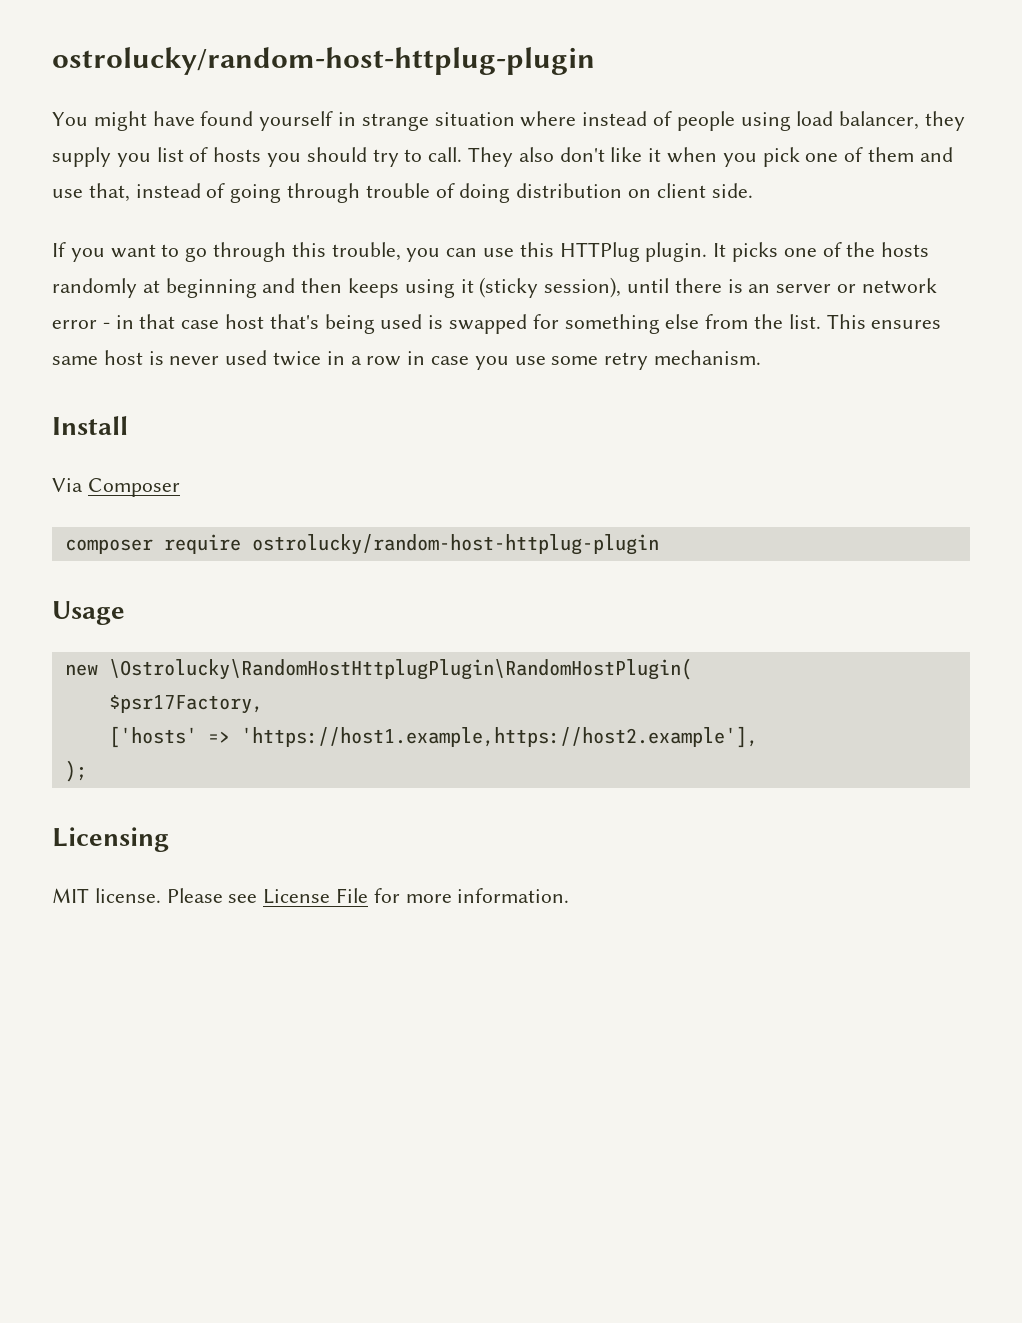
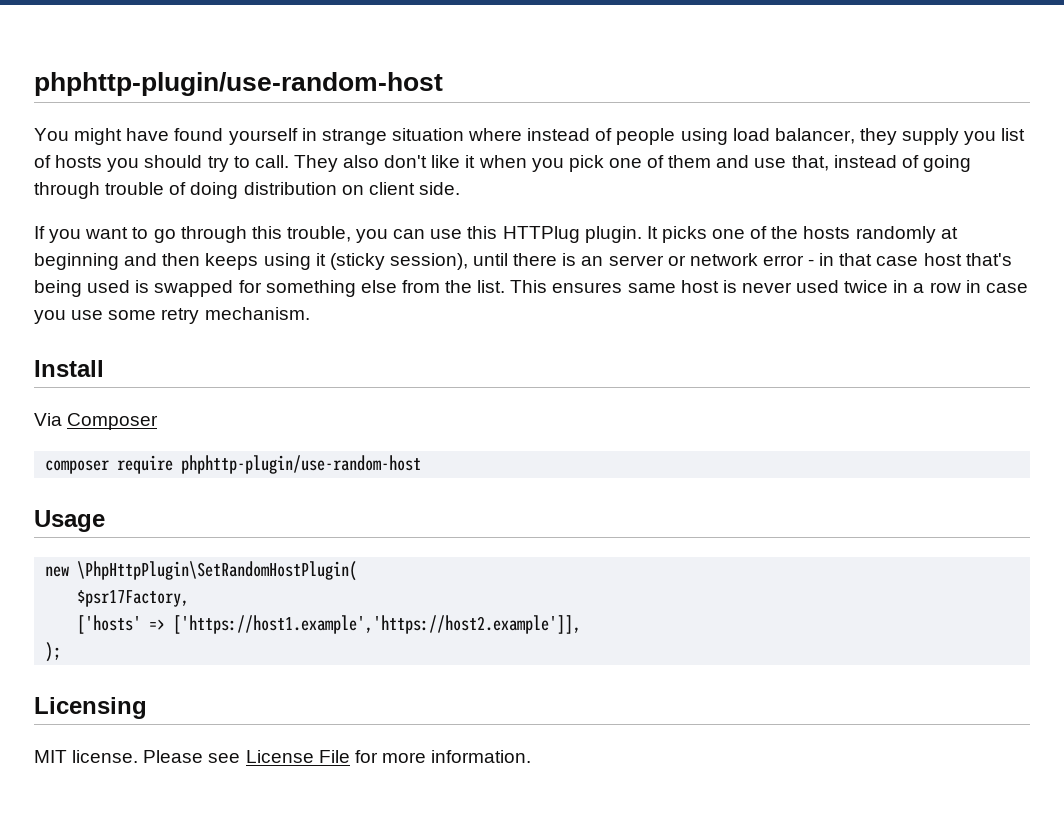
[52,47,595,75] ostrolucky/random-host-httplug-plugin -> [34,72,443,96] phphttp-plugin/use-random-host
[251,534,659,555] ostrolucky/random-host-httplug-plugin -> [181,455,422,474] phphttp-plugin/use-random-host
[108,658,692,680] \Ostrolucky\RandomHostHttplugPlugin\RandomHostPlugin( -> [77,561,358,581] \PhpHttpPlugin\SetRandomHostPlugin(
[240,726,758,748] 'https://host1.example,https://host2.example'], -> [173,615,582,634] ['https://host1.example','https://host2.example']],

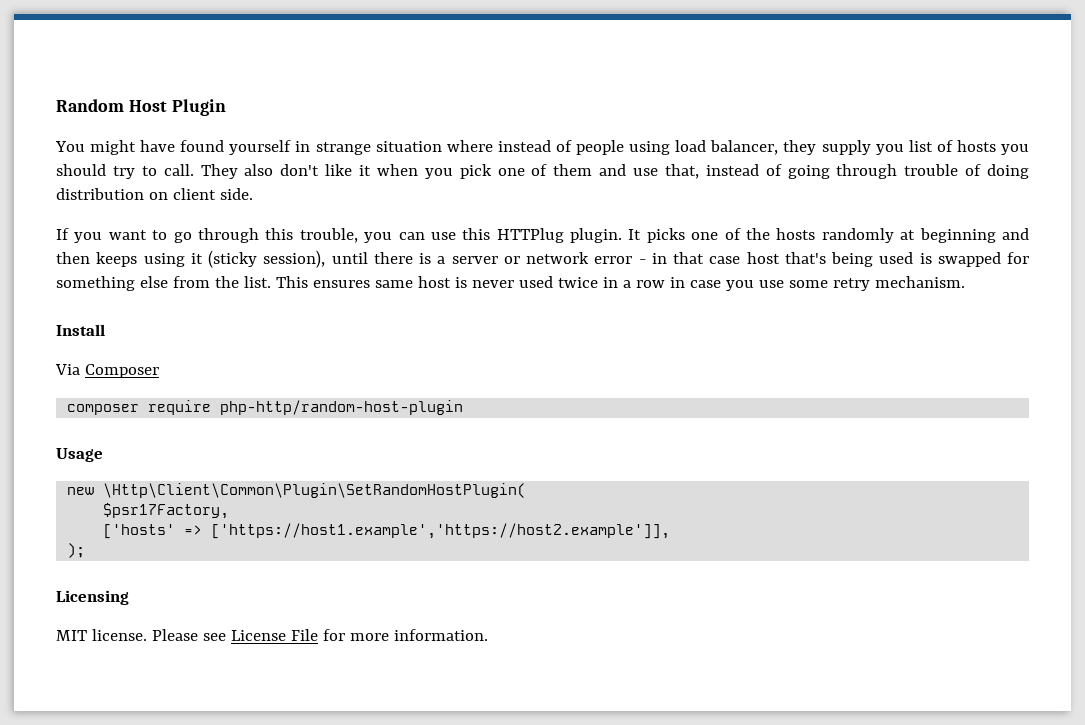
[34,72,443,96] phphttp-plugin/use-random-host -> [56,99,226,116] Random Host Plugin
[581,256,604,266] an -> [437,256,446,264] a
[181,455,422,474] phphttp-plugin/use-random-host -> [220,400,464,415] php-http/random-host-plugin
[77,561,358,581] \PhpHttpPlugin\SetRandomHostPlugin( -> [103,483,527,498] \Http\Client\Common\Plugin\SetRandomHostPlugin(

